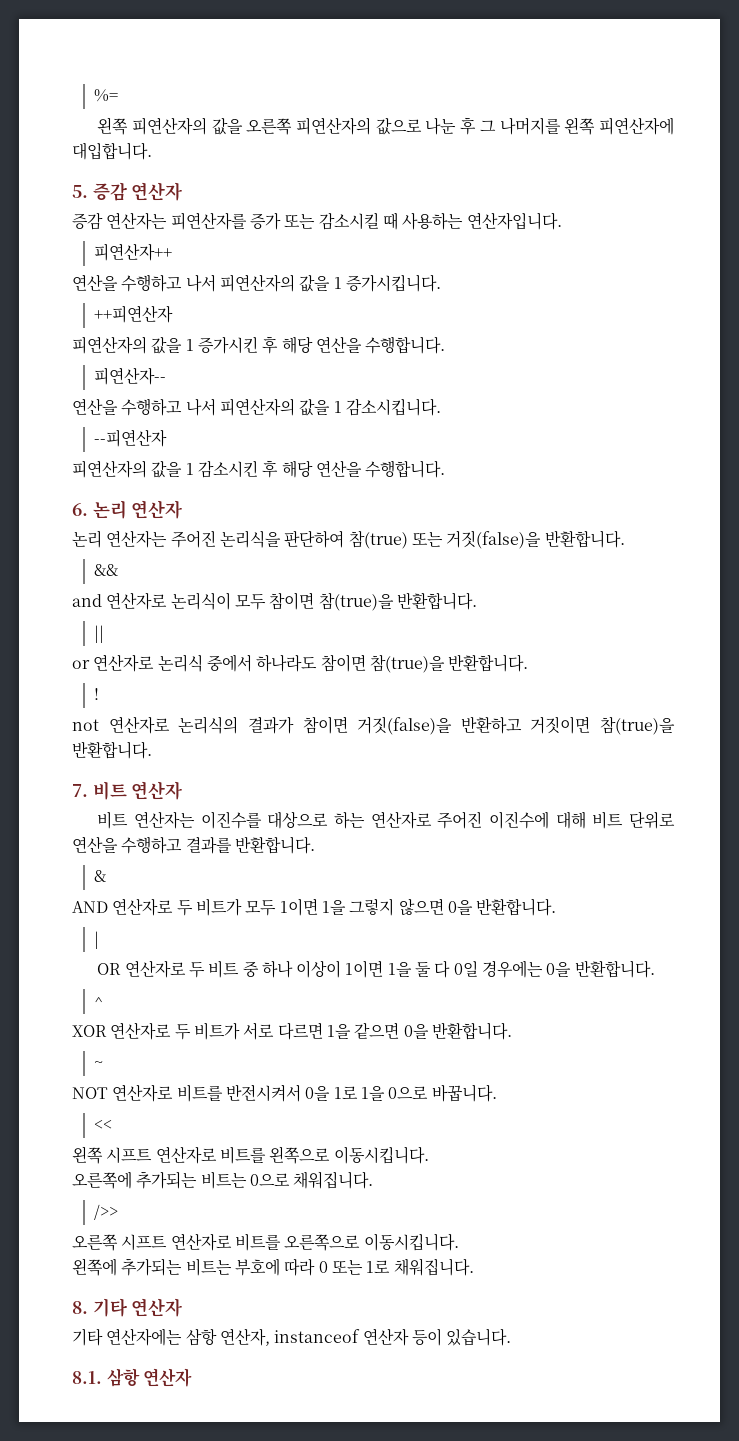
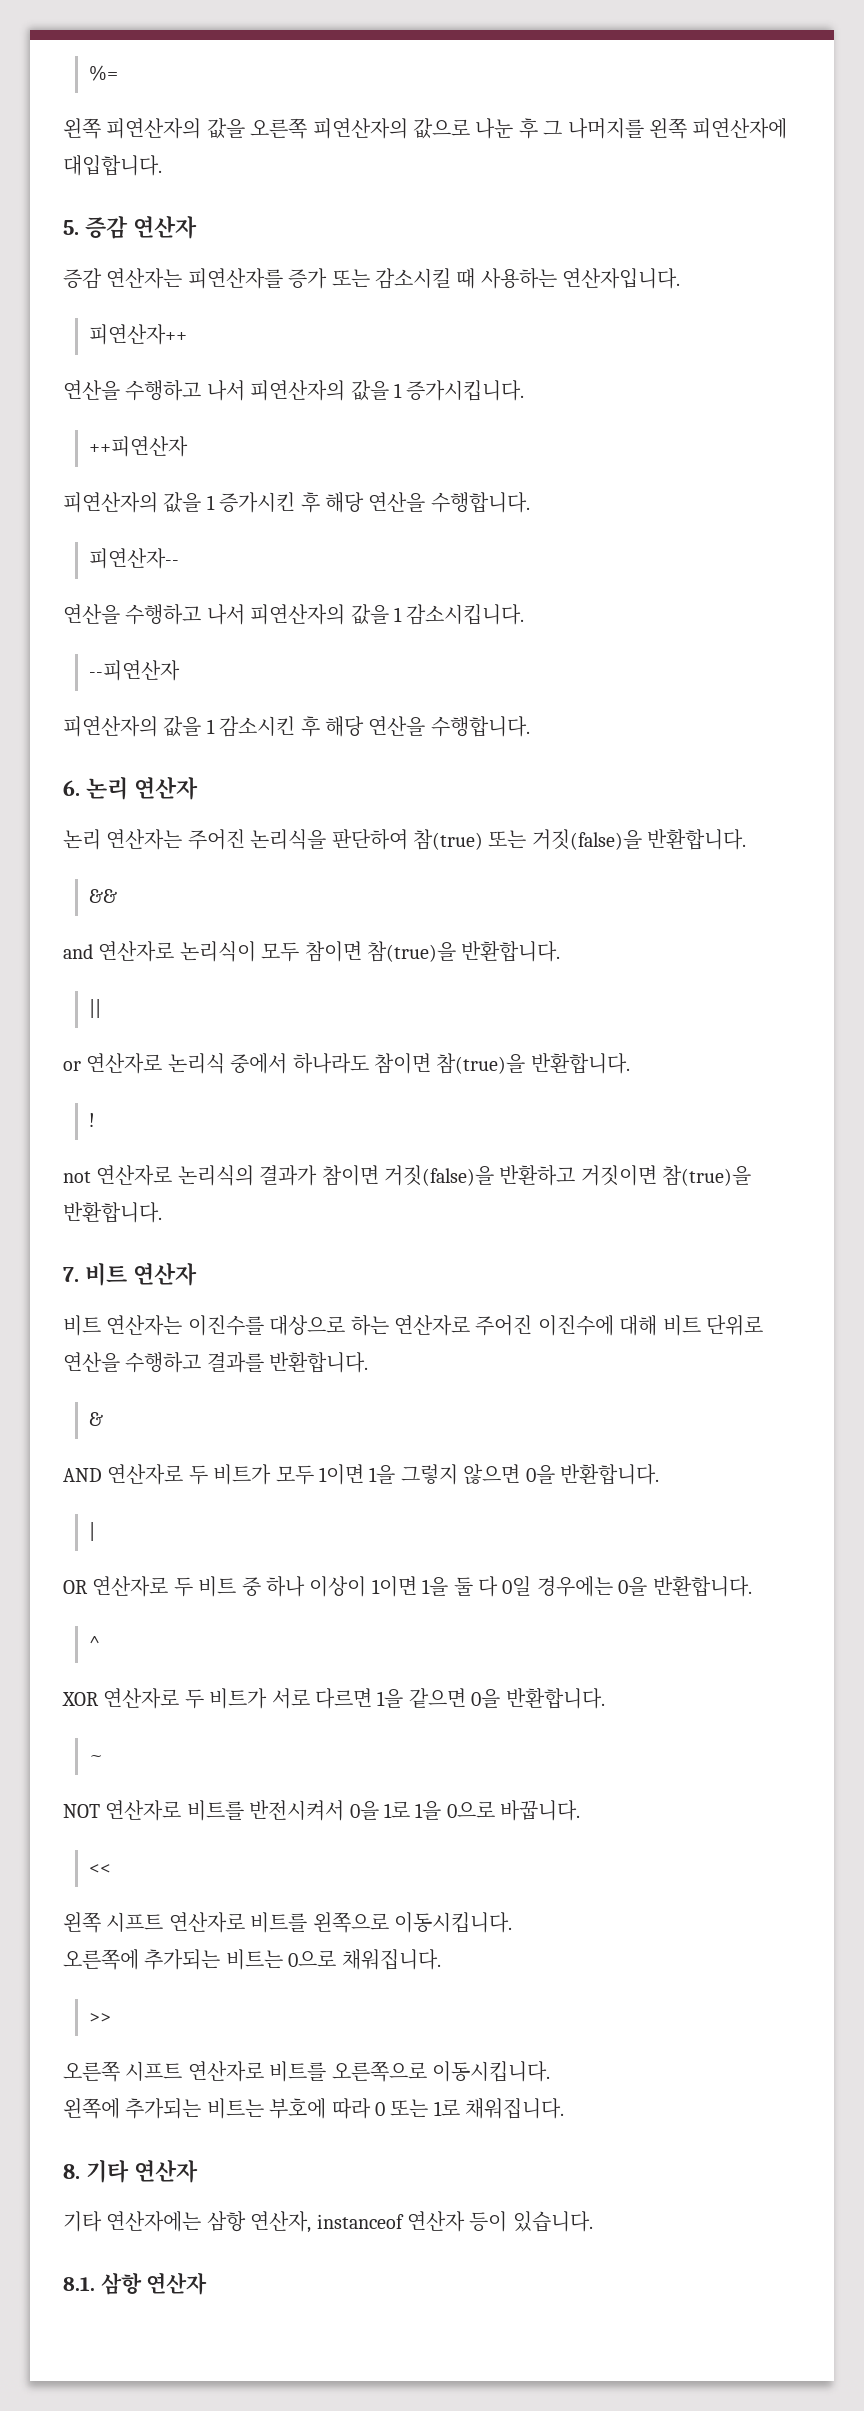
[93,1204,118,1220] />> -> [88,2013,111,2023] >>

